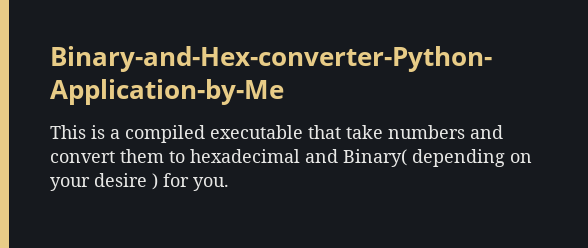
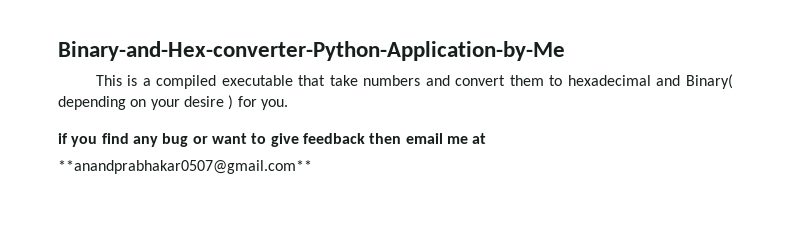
(229, 184) none -> [58,133,487,147] [58,160,312,174] // if you find any bug or want to give feedback then email me at // **anandprabhakar0507@gmail.com**

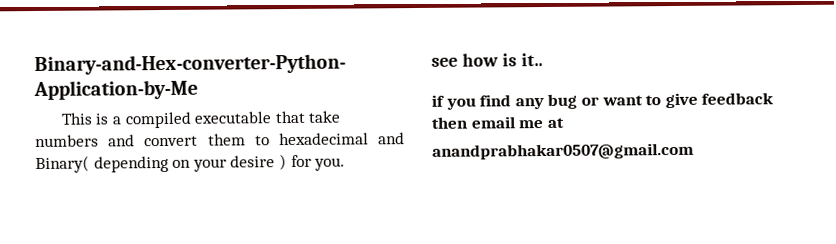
(288, 104) none -> [431,53,543,67] // see how is it..
[58,160,312,174] **anandprabhakar0507@gmail.com** -> [432,142,694,160] anandprabhakar0507@gmail.com

